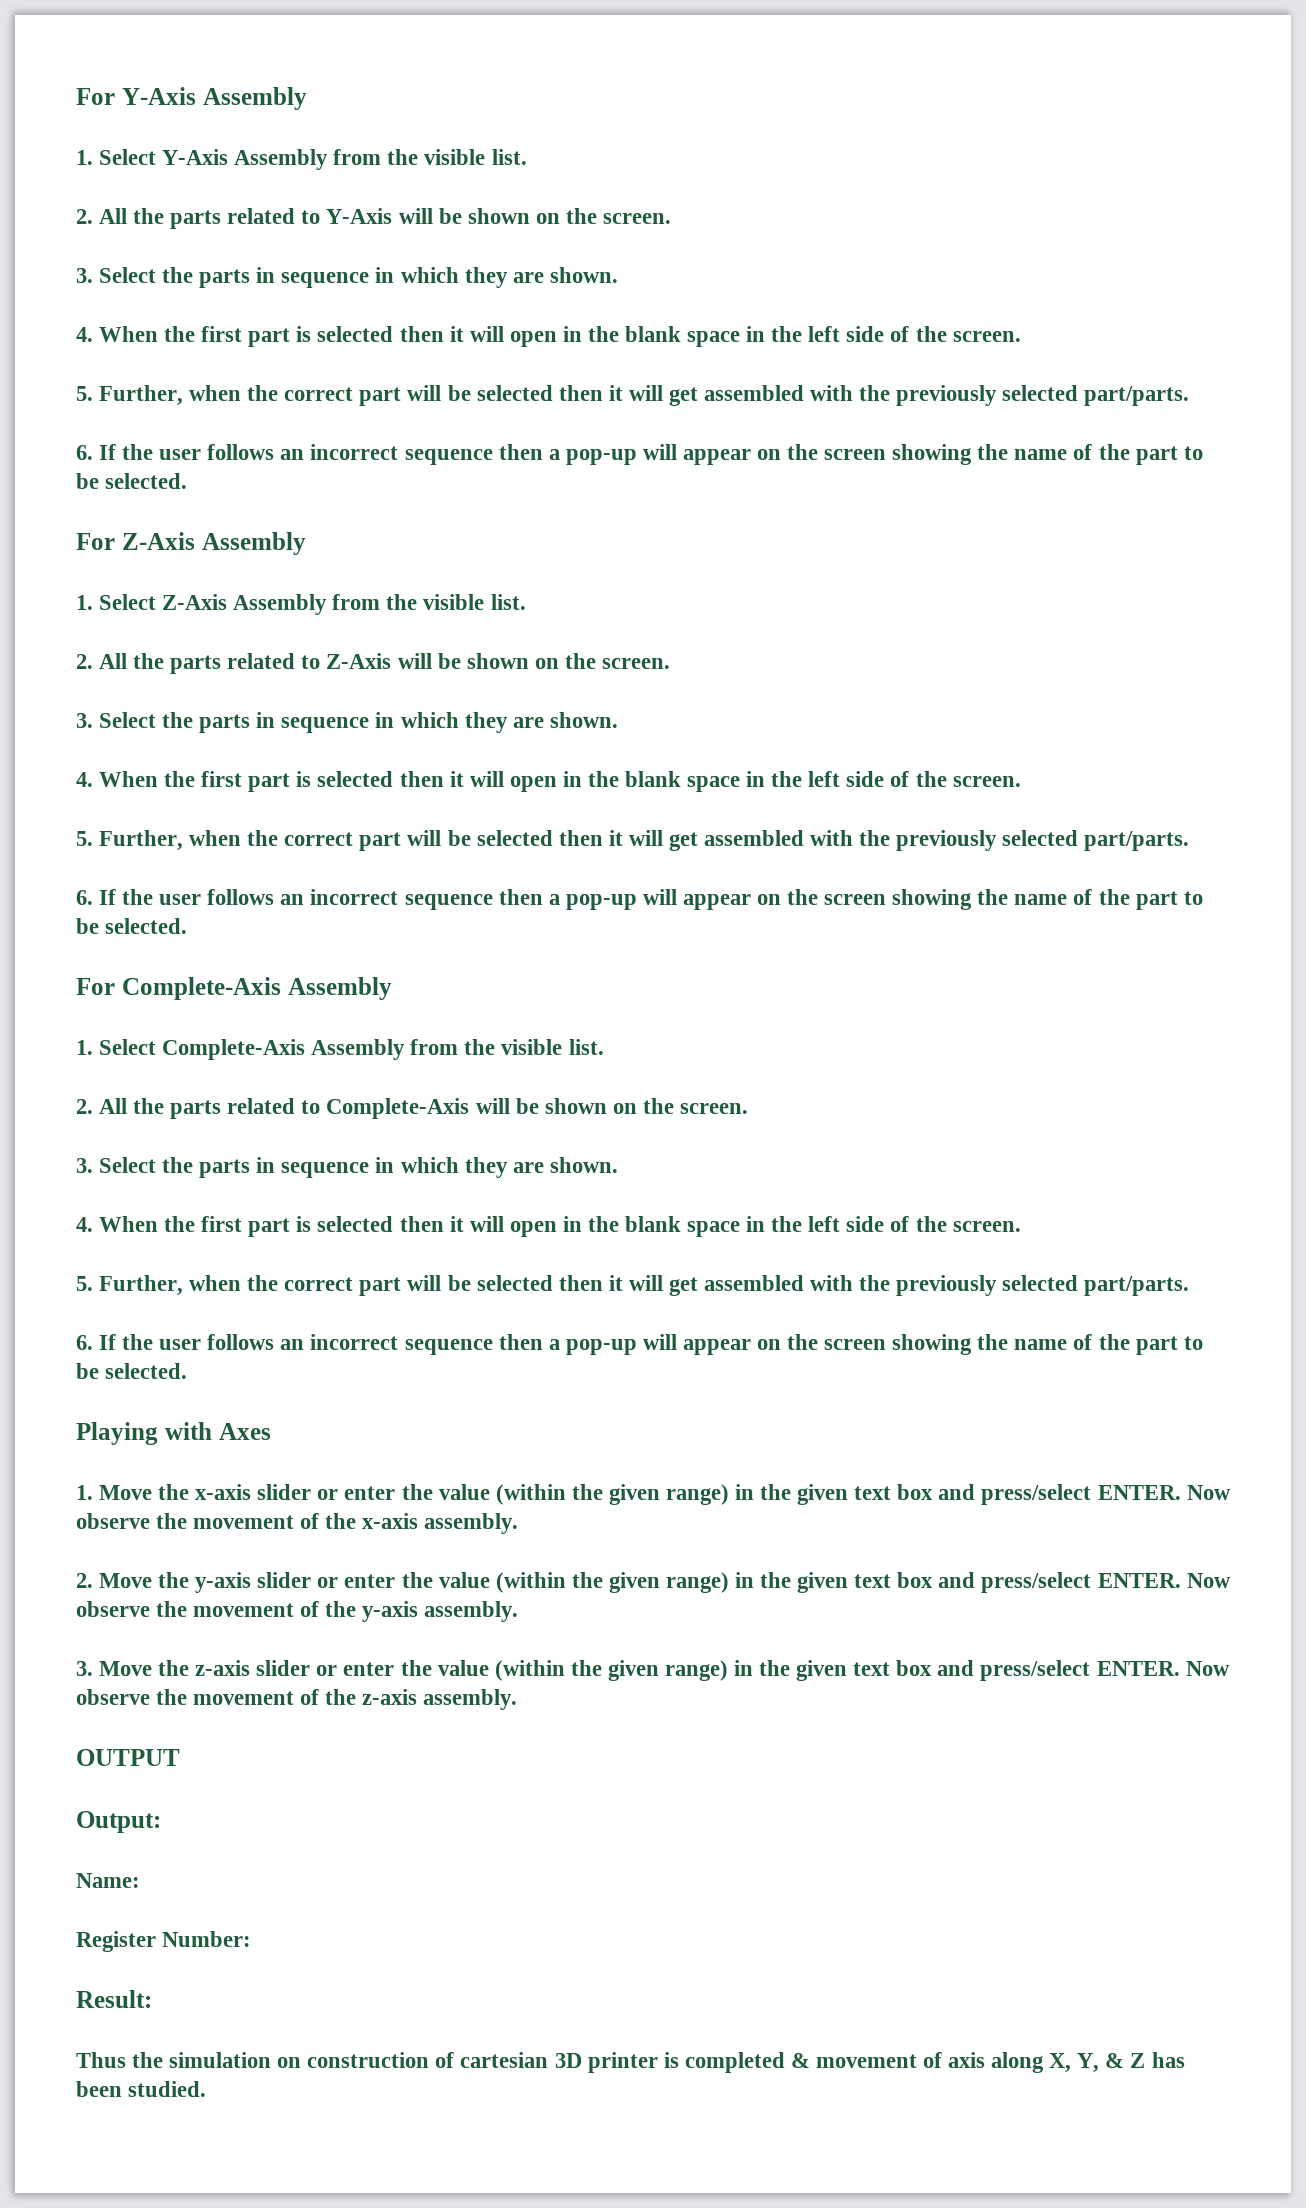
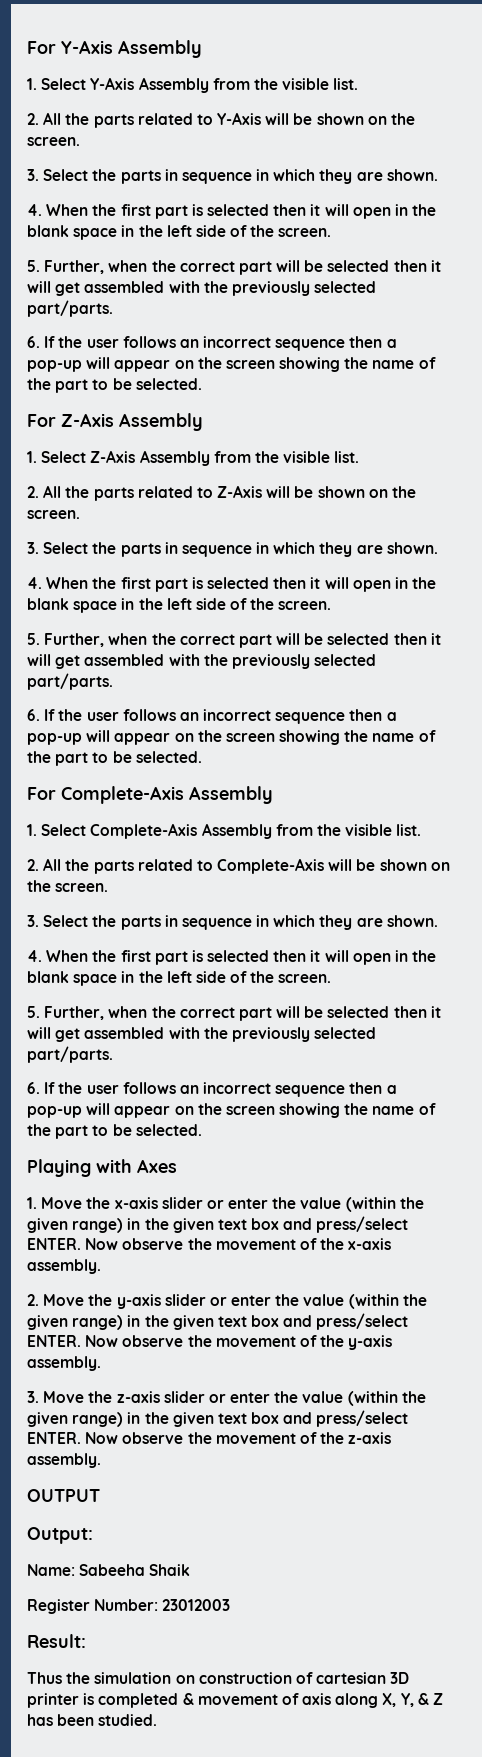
(140, 1880) none -> [79,1564,191,1576] Sabeeha Shaik
(252, 1939) none -> [162,1599,231,1611] 23012003

